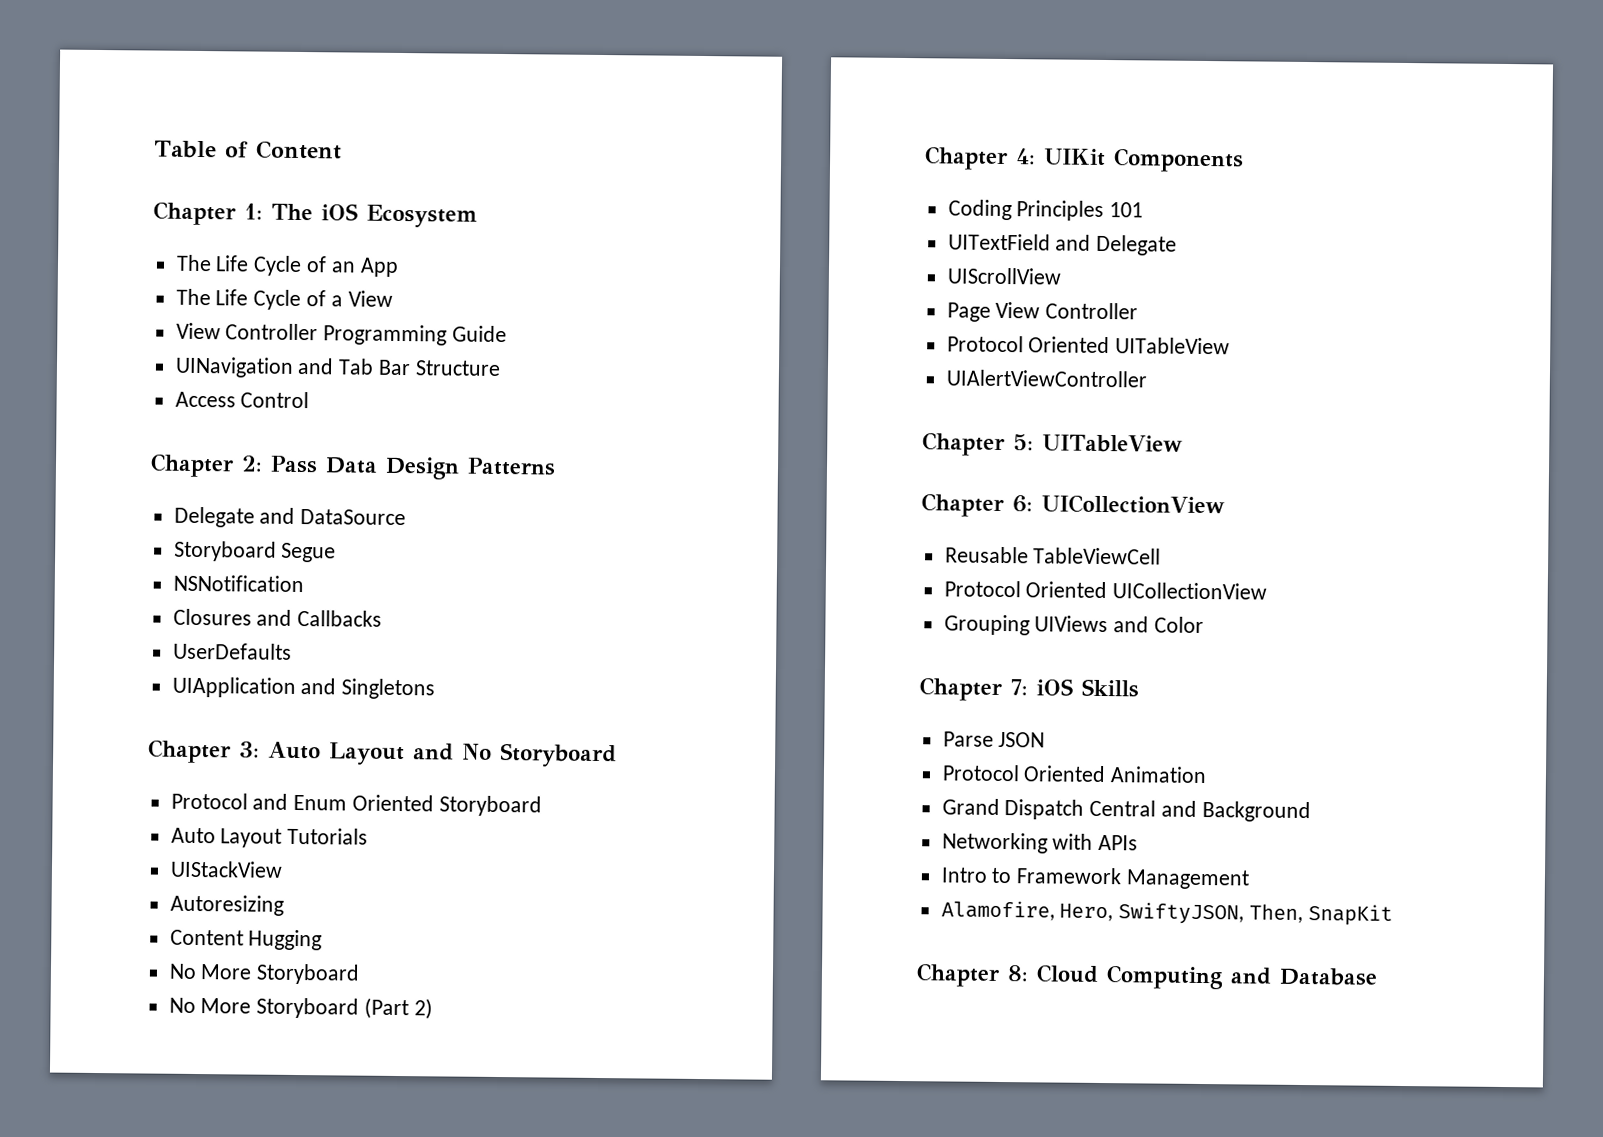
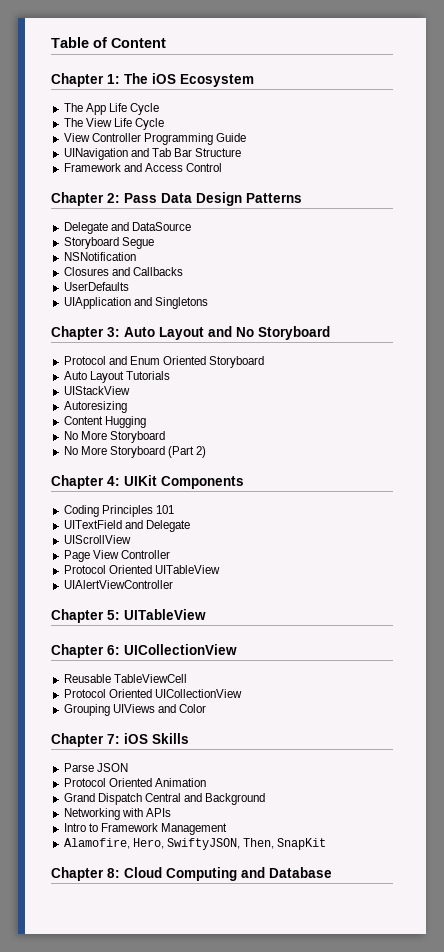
[215,255,399,277] [175,288,393,311] Life Cycle of an App // The Life Cycle of a View -> [85,103,159,115] [63,118,164,130] App Life Cycle // The View Life Cycle
(501, 368) none -> [63,163,142,172] Framework and

